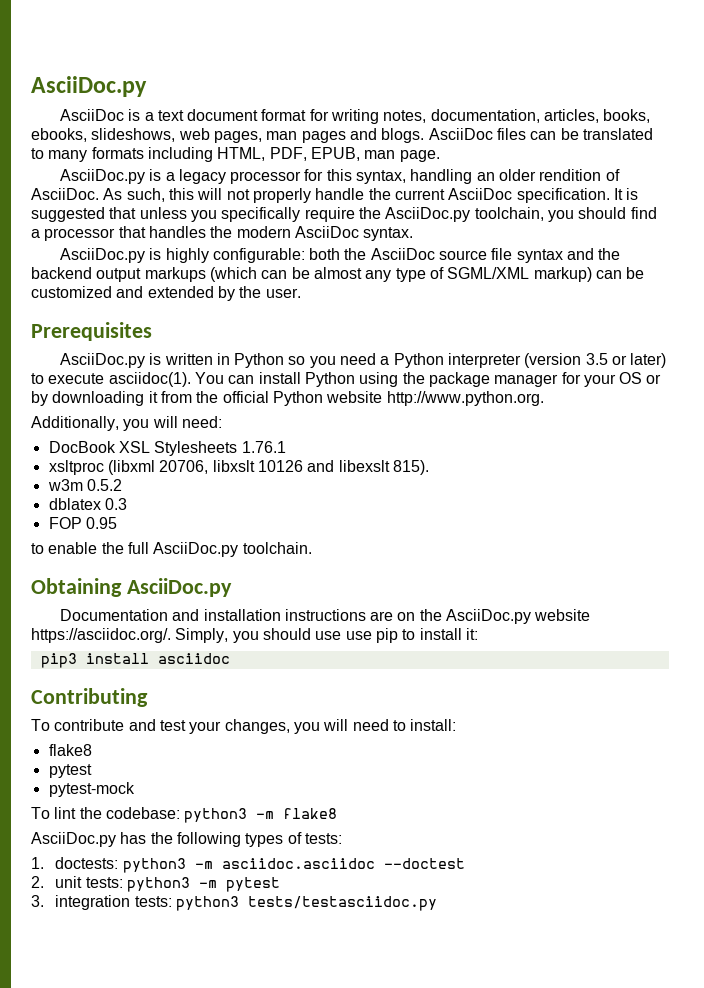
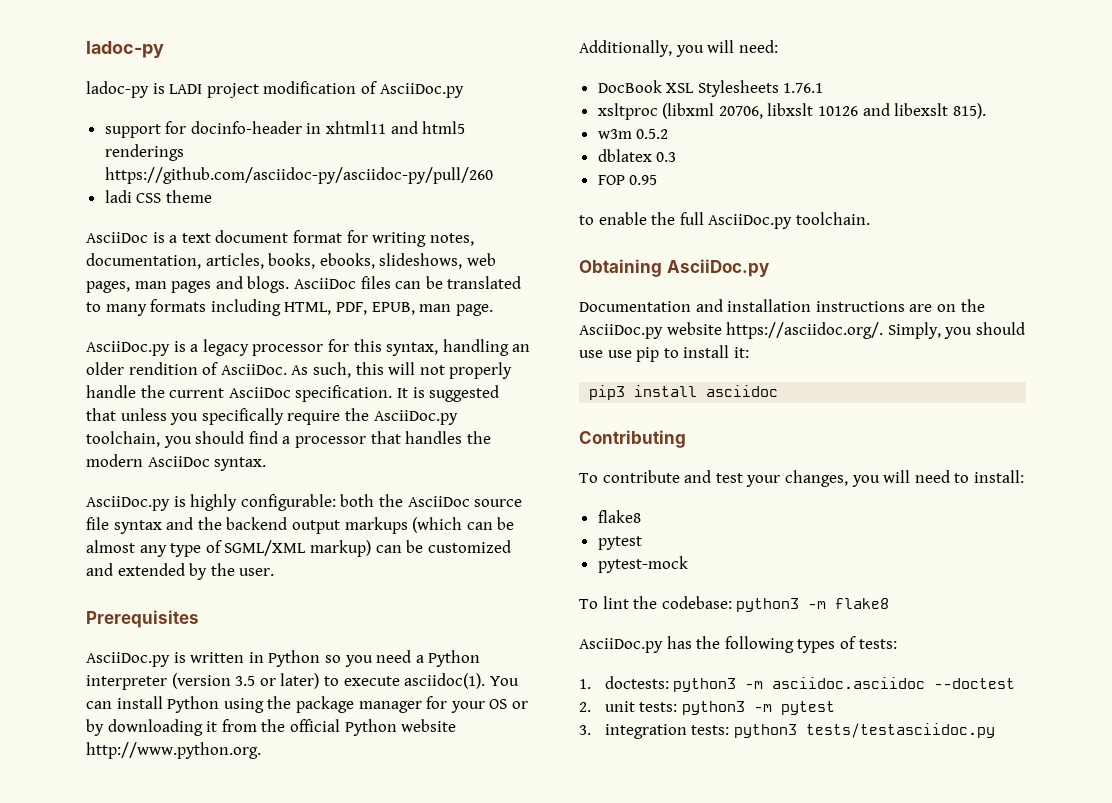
[31,76,147,97] AsciiDoc.py -> [86,41,164,58] [86,81,464,98] [104,121,466,138] [104,144,184,161] [104,167,493,184] [104,190,212,203] ladoc-py // ladoc-py is LADI project modification of AsciiDoc.py // support for docinfo-header in xhtml11 and html5 renderings https://github.com/asciidoc-py/asciidoc-py/pull/260 // ladi CSS theme

